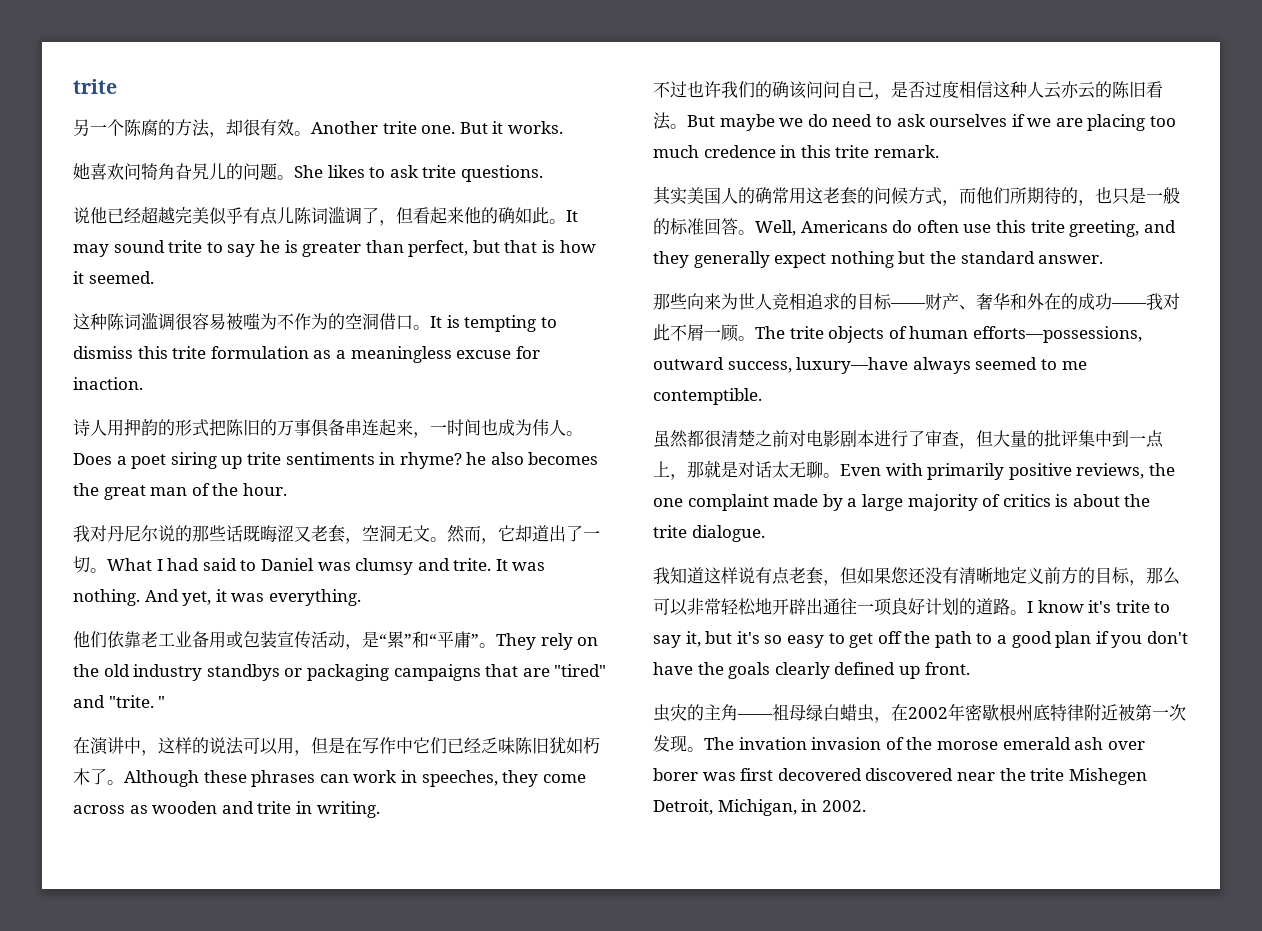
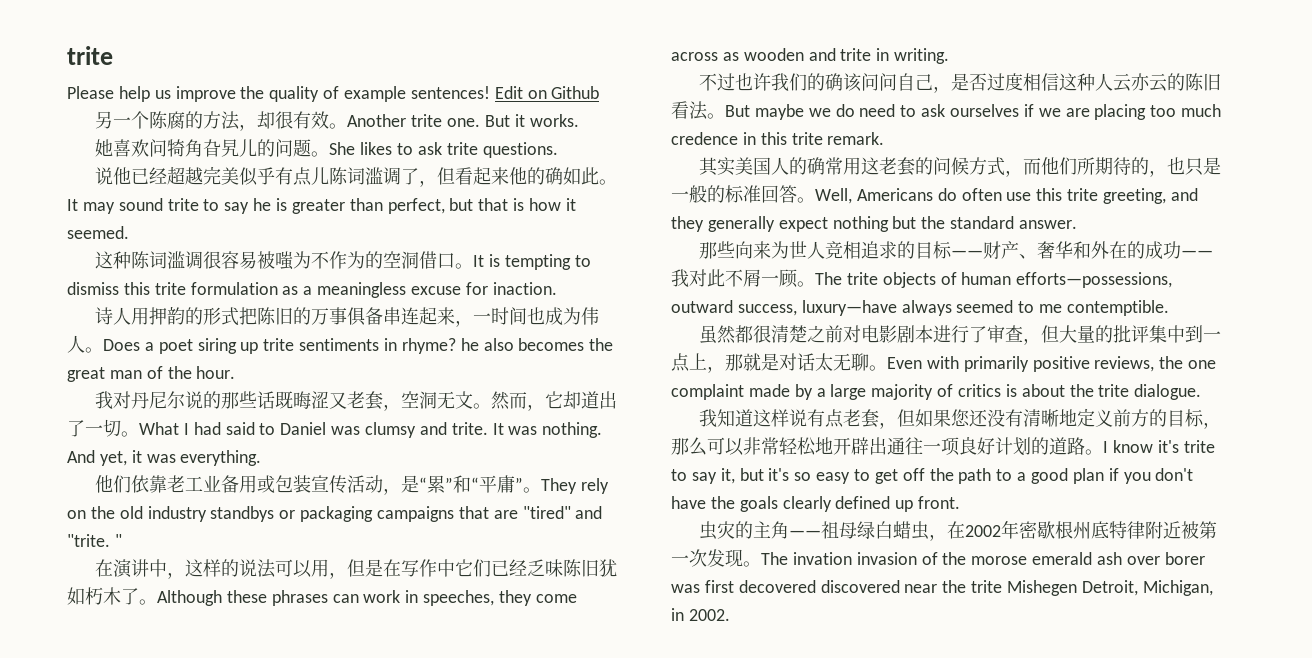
[73,79,117,94] trite -> [67,46,113,65] [67,86,600,102] trite // Please help us improve the quality of example sentences! Edit on Github

